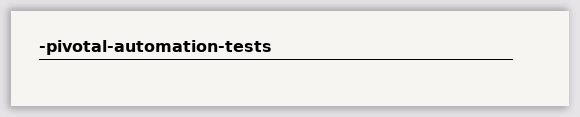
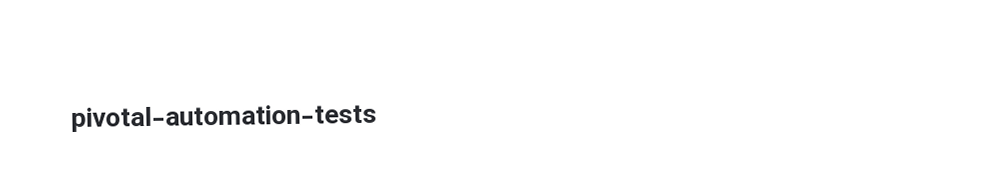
[39,40,272,55] -pivotal-automation-tests -> [71,103,377,133] pivotal-automation-tests

